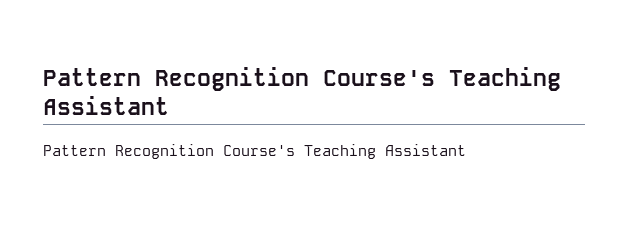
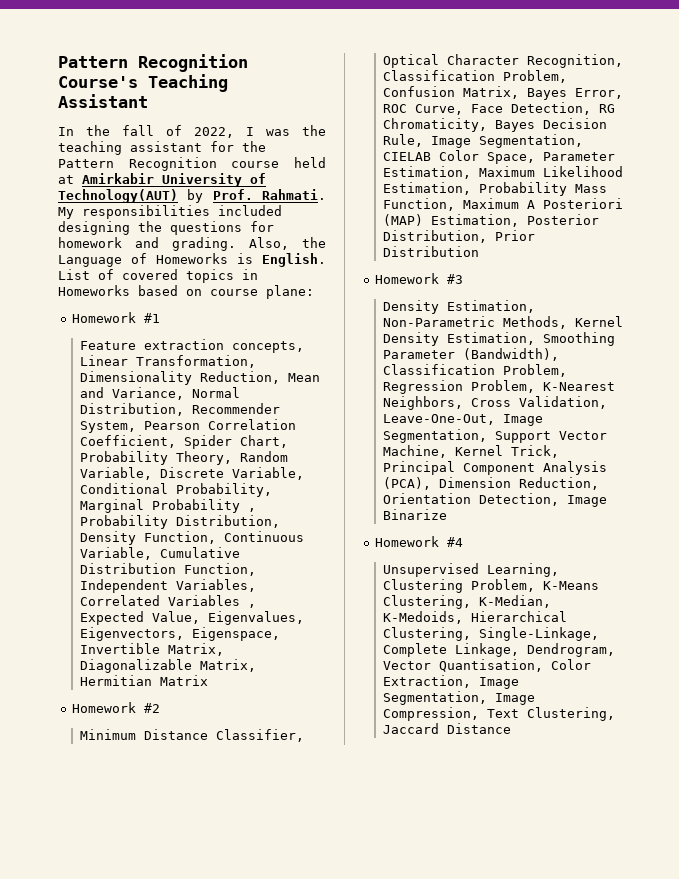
[43,144,466,159] Pattern Recognition Course's Teaching Assistant -> [58,125,326,138] [58,141,266,155] [58,157,326,171] [58,173,266,187] [58,189,326,203] [58,205,282,219] [58,221,274,235] [58,237,326,251] [58,253,326,267] [58,269,258,283] [58,285,314,299] [72,312,161,323] [79,339,304,353] [79,355,256,368] [79,371,320,385] [79,387,240,400] [79,403,280,416] [79,419,296,433] [79,435,288,449] [79,451,288,465] [79,467,304,480] [79,483,272,497] [79,499,256,513] [79,515,280,529] [79,531,304,545] [79,547,240,560] [79,563,256,576] [79,579,256,593] [79,595,256,608] [79,611,304,625] [79,627,280,641] [79,643,224,656] [79,659,256,673] [79,675,208,686] [72,702,161,713] [79,729,304,742] [382,54,623,68] [382,70,567,83] [382,86,623,100] [382,102,615,115] [382,118,607,132] [382,134,583,148] [382,150,615,164] [382,166,623,179] [382,182,607,196] [382,198,623,211] [382,214,599,227] [382,230,535,243] [382,246,479,257] [375,273,464,284] [382,300,535,314] [382,316,623,329] [382,332,615,346] [382,348,559,361] [382,364,567,377] [382,380,615,394] [382,396,607,410] [382,414,543,426] [382,429,607,443] [382,445,559,458] [382,461,607,475] [382,477,599,490] [382,493,607,507] [382,509,447,520] [375,536,464,547] [382,563,559,577] [382,579,599,593] [382,595,551,609] [382,611,567,624] [382,627,599,641] [382,643,615,657] [382,659,591,672] [382,675,519,689] [382,691,535,705] [382,707,615,721] [382,723,511,734] In the fall of 2022, I was the teaching assistant for the Pattern Recognition course held at Amirkabir University of Technology(AUT) by Prof. Rahmati. My responsibilities included designing the questions for homework and grading. Also, the Language of Homeworks is English. List of covered topics in Homeworks based on course plane: // Homework #1 // Feature extraction concepts, Linear Transformation, Dimensionality Reduction, Mean and Variance, Normal Distribution, Recommender System, Pearson Correlation Coefficient, Spider Chart, Probability Theory, Random Variable, Discrete Variable, Conditional Probability, Marginal Probability , Probability Distribution, Density Function, Continuous Variable, Cumulative Distribution Function, Independent Variables, Correlated Variables , Expected Value, Eigenvalues, Eigenvectors, Eigenspace, Invertible Matrix, Diagonalizable Matrix, Hermitian Matrix // Homework #2 // Minimum Distance Classifier, Optical Character Recognition, Classification Problem, Confusion Matrix, Bayes Error, ROC Curve, Face Detection, RG Chromaticity, Bayes Decision Rule, Image Segmentation, CIELAB Color Space, Parameter Estimation, Maximum Likelihood Estimation, Probability Mass Function, Maximum A Posteriori (MAP) Estimation, Posterior Distribution, Prior Distribution // Homework #3 // Density Estimation, Non-Parametric Methods, Kernel Density Estimation, Smoothing Parameter (Bandwidth), Classification Problem, Regression Problem, K-Nearest Neighbors, Cross Validation, Leave-One-Out, Image Segmentation, Support Vector Machine, Kernel Trick, Principal Component Analysis (PCA), Dimension Reduction, Orientation Detection, Image Binarize // Homework #4 // Unsupervised Learning, Clustering Problem, K-Means Clustering, K-Median, K-Medoids, Hierarchical Clustering, Single-Linkage, Complete Linkage, Dendrogram, Vector Quantisation, Color Extraction, Image Segmentation, Image Compression, Text Clustering, Jaccard Distance

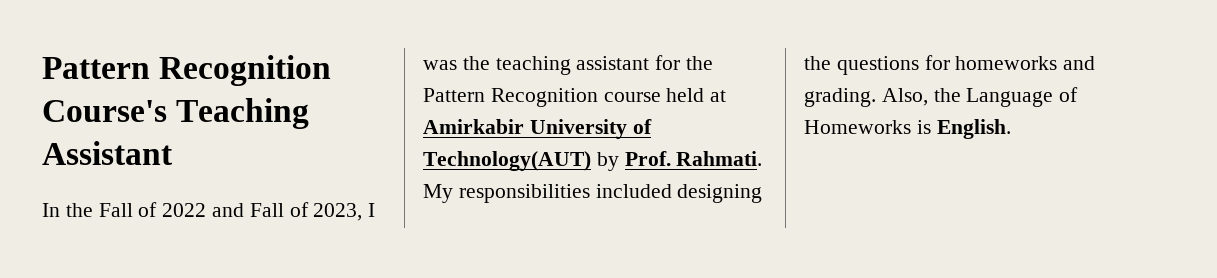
[122,125,234,138] fall of 2022, -> [98,202,363,221] Fall of 2022 and Fall of 2023,
[58,237,122,248] homework -> [955,56,1058,70] homeworks
[58,269,258,283] [58,285,314,299] [72,312,161,323] [79,339,304,353] [79,355,256,368] [79,371,320,385] [79,387,240,400] [79,403,280,416] [79,419,296,433] [79,435,288,449] [79,451,288,465] [79,467,304,480] [79,483,272,497] [79,499,256,513] [79,515,280,529] [79,531,304,545] [79,547,240,560] [79,563,256,576] [79,579,256,593] [79,595,256,608] [79,611,304,625] [79,627,280,641] [79,643,224,656] [79,659,256,673] [79,675,208,686] [72,702,161,713] [79,729,304,742] [382,54,623,68] [382,70,567,83] [382,86,623,100] [382,102,615,115] [382,118,607,132] [382,134,583,148] [382,150,615,164] [382,166,623,179] [382,182,607,196] [382,198,623,211] [382,214,599,227] [382,230,535,243] [382,246,479,257] [375,273,464,284] [382,300,535,314] [382,316,623,329] [382,332,615,346] [382,348,559,361] [382,364,567,377] [382,380,615,394] [382,396,607,410] [382,414,543,426] [382,429,607,443] [382,445,559,458] [382,461,607,475] [382,477,599,490] [382,493,607,507] [382,509,447,520] [375,536,464,547] [382,563,559,577] [382,579,599,593] [382,595,551,609] [382,611,567,624] [382,627,599,641] [382,643,615,657] [382,659,591,672] [382,675,519,689] [382,691,535,705] [382,707,615,721] [382,723,511,734] List of covered topics in Homeworks based on course plane: // Homework #1 // Feature extraction concepts, Linear Transformation, Dimensionality Reduction, Mean and Variance, Normal Distribution, Recommender System, Pearson Correlation Coefficient, Spider Chart, Probability Theory, Random Variable, Discrete Variable, Conditional Probability, Marginal Probability , Probability Distribution, Density Function, Continuous Variable, Cumulative Distribution Function, Independent Variables, Correlated Variables , Expected Value, Eigenvalues, Eigenvectors, Eigenspace, Invertible Matrix, Diagonalizable Matrix, Hermitian Matrix // Homework #2 // Minimum Distance Classifier, Optical Character Recognition, Classification Problem, Confusion Matrix, Bayes Error, ROC Curve, Face Detection, RG Chromaticity, Bayes Decision Rule, Image Segmentation, CIELAB Color Space, Parameter Estimation, Maximum Likelihood Estimation, Probability Mass Function, Maximum A Posteriori (MAP) Estimation, Posterior Distribution, Prior Distribution // Homework #3 // Density Estimation, Non-Parametric Methods, Kernel Density Estimation, Smoothing Parameter (Bandwidth), Classification Problem, Regression Problem, K-Nearest Neighbors, Cross Validation, Leave-One-Out, Image Segmentation, Support Vector Machine, Kernel Trick, Principal Component Analysis (PCA), Dimension Reduction, Orientation Detection, Image Binarize // Homework #4 // Unsupervised Learning, Clustering Problem, K-Means Clustering, K-Median, K-Medoids, Hierarchical Clustering, Single-Linkage, Complete Linkage, Dendrogram, Vector Quantisation, Color Extraction, Image Segmentation, Image Compression, Text Clustering, Jaccard Distance -> (1011, 129) none

